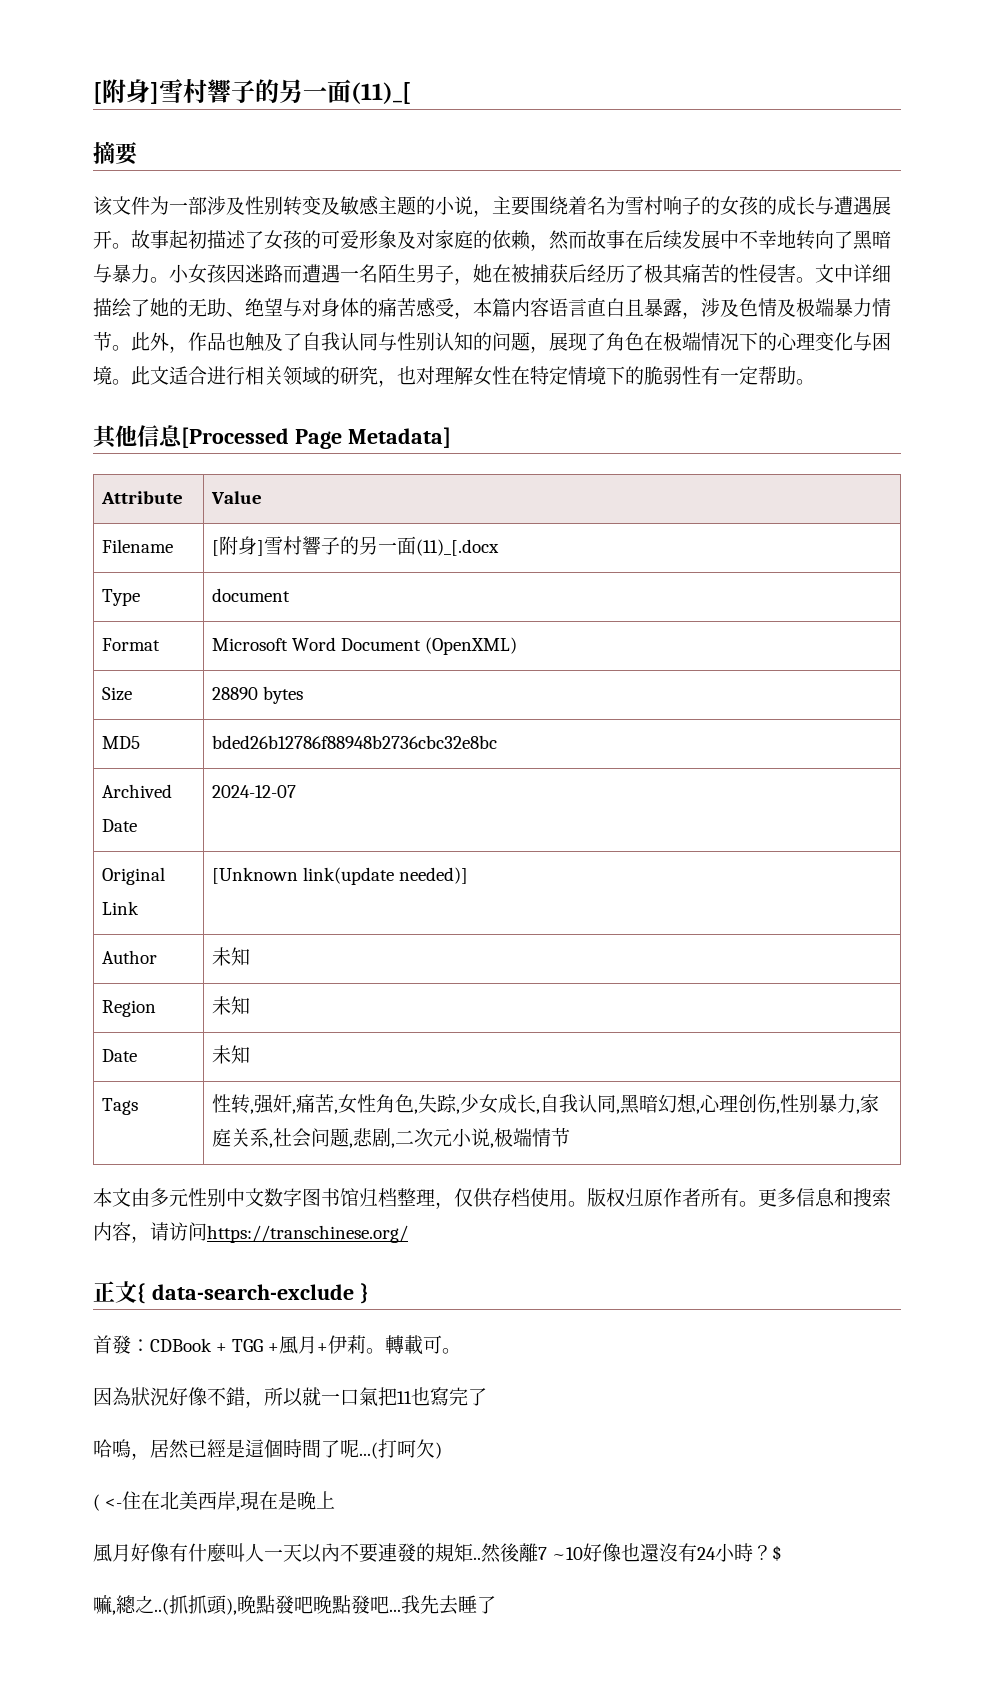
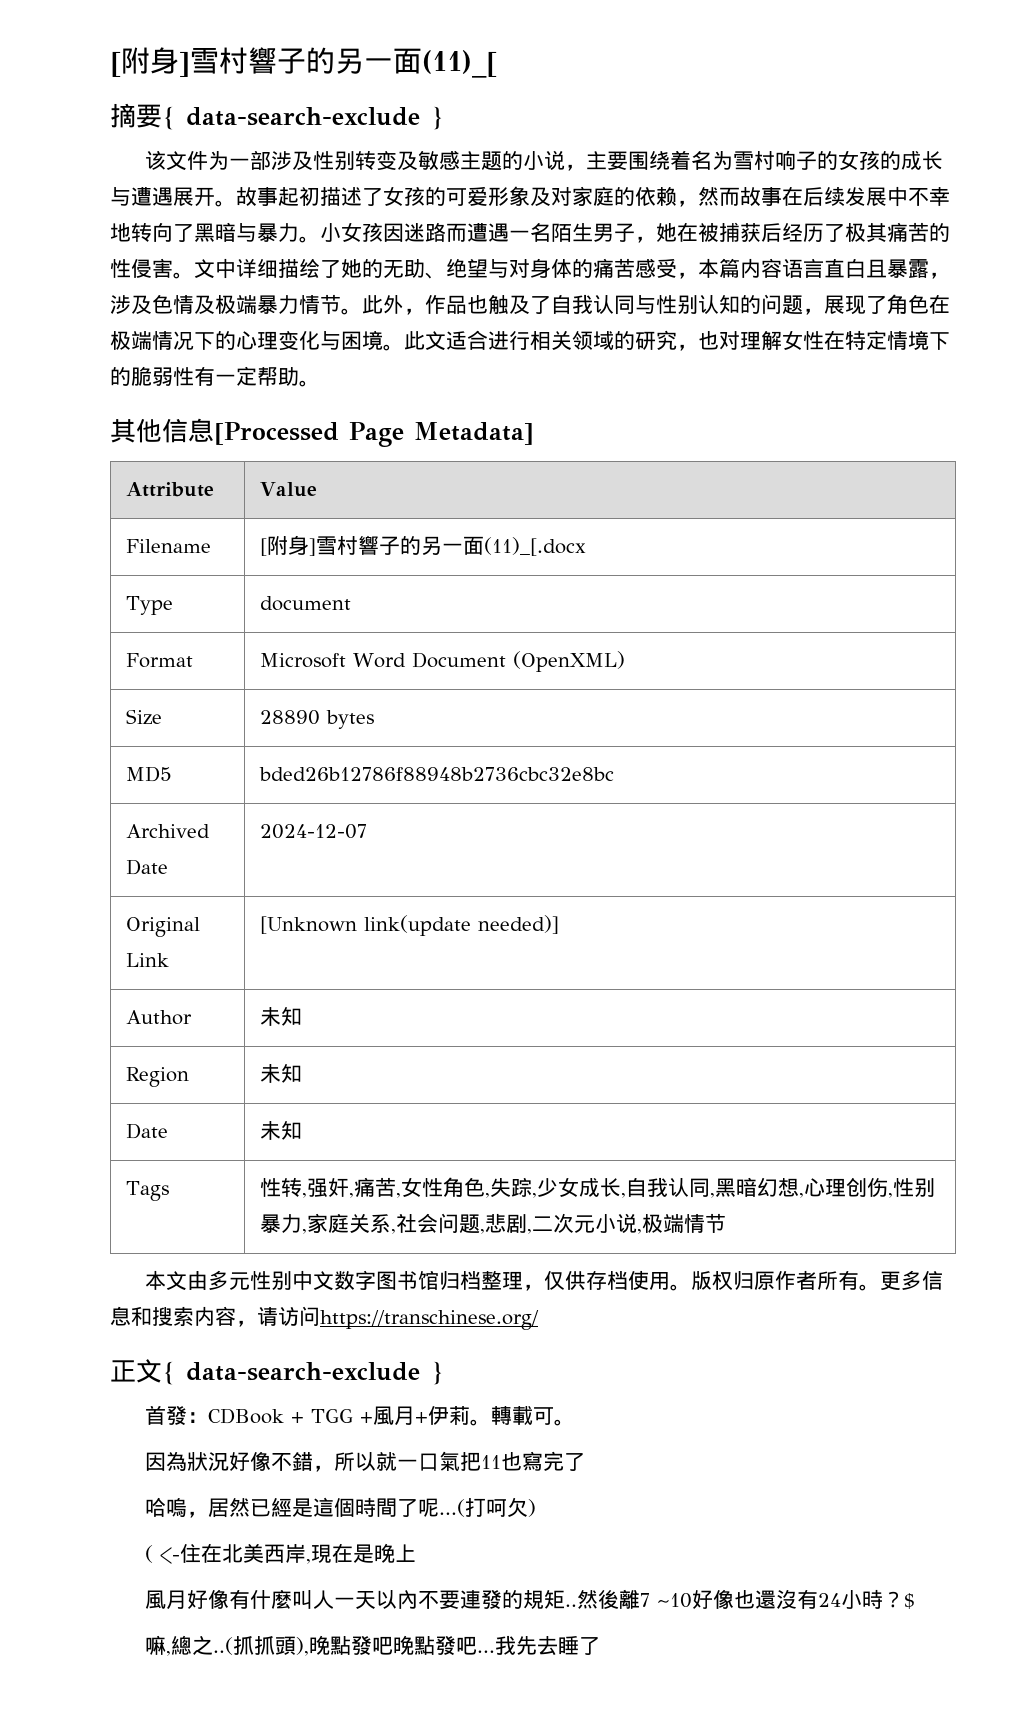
(138, 153) none -> [162,106,444,130] { data-search-exclude }

